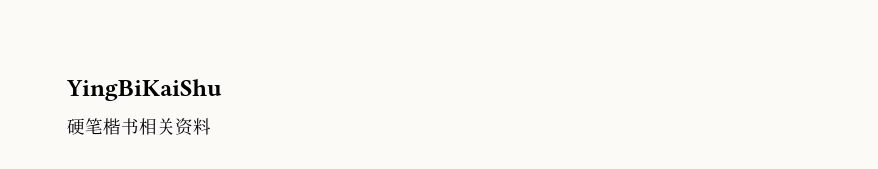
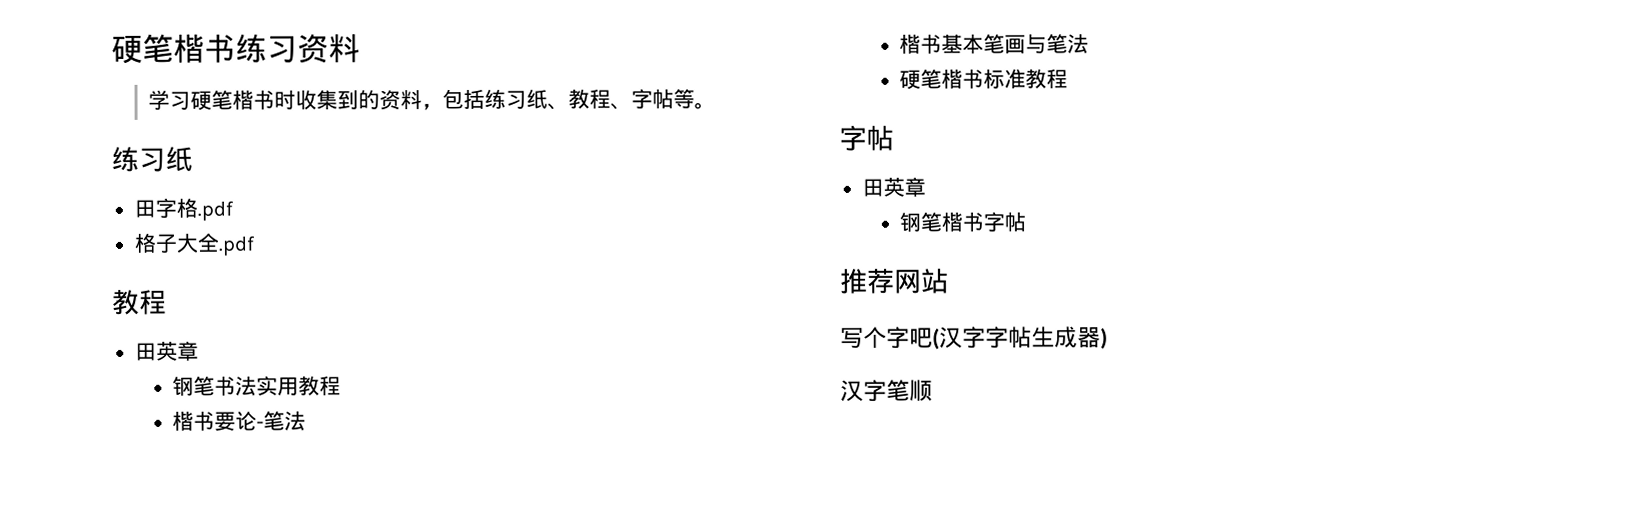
[66,79,222,101] [67,118,211,136] YingBiKaiShu // 硬笔楷书相关资料 -> [111,33,360,64] [148,88,717,111] [111,146,193,172] [133,197,234,221] [133,232,255,256] [112,289,167,315] [134,340,199,361] [171,375,341,396] [171,410,306,431] [898,33,1089,54] [898,68,1068,90] [839,124,894,151] [861,176,926,197] [898,211,1026,232] [840,268,949,294] [840,326,1108,350] [840,379,933,402] 硬笔楷书练习资料 // 学习硬笔楷书时收集到的资料，包括练习纸、教程、字帖等。 // 练习纸 // 田字格.pdf // 格子大全.pdf // 教程 // 田英章 // 钢笔书法实用教程 // 楷书要论-笔法 // 楷书基本笔画与笔法 // 硬笔楷书标准教程 // 字帖 // 田英章 // 钢笔楷书字帖 // 推荐网站 // 写个字吧(汉字字帖生成器) // 汉字笔顺

